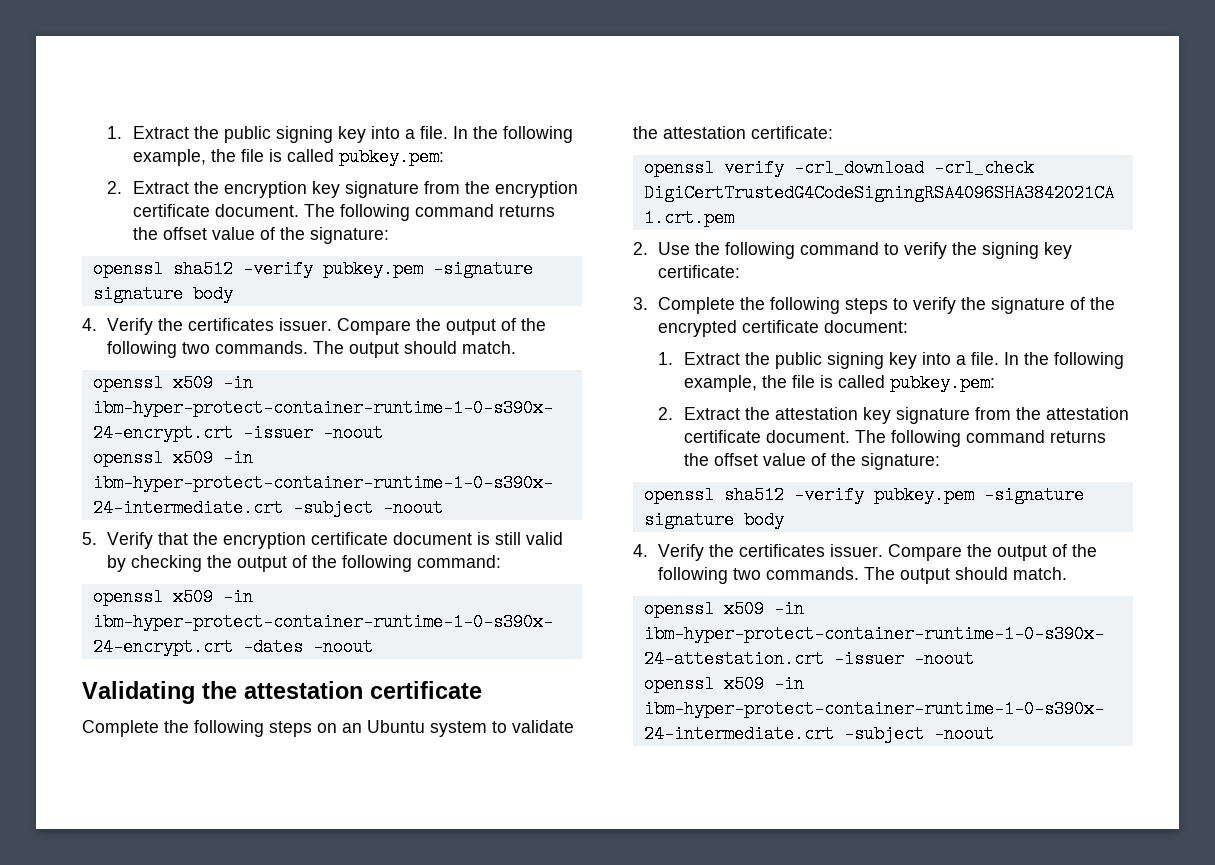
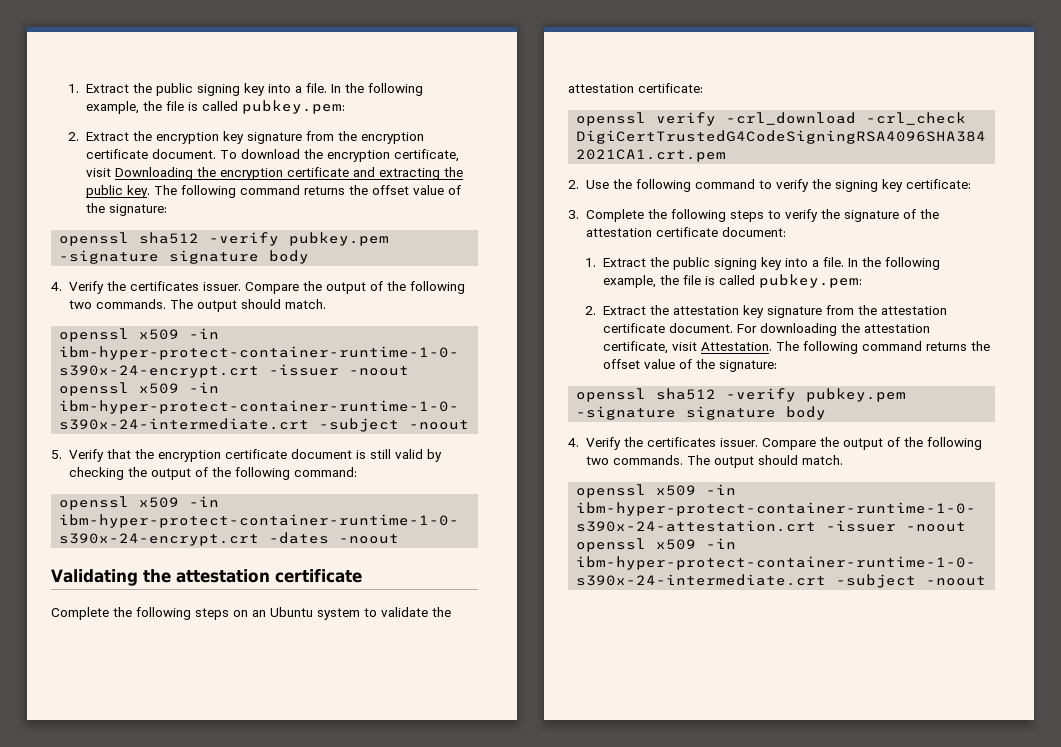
(299, 210) none -> [219,149,459,162] [85,167,463,180] [85,185,150,198] To download the encryption certificate, visit Downloading the encryption certificate and extracting the public key.
[658,320,738,337] encrypted -> [585,228,652,237] attestation
(850, 436) none -> [736,323,930,336] [602,341,772,354] For downloading the attestation certificate, visit Attestation.

